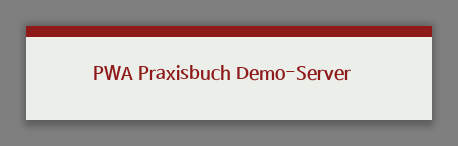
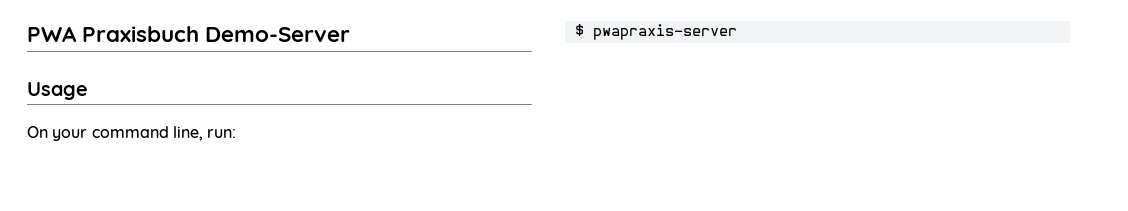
(351, 73) none -> [27,82,88,100] [27,126,237,141] [574,24,737,40] // Usage // On your command line, run: // $ pwapraxis-server

